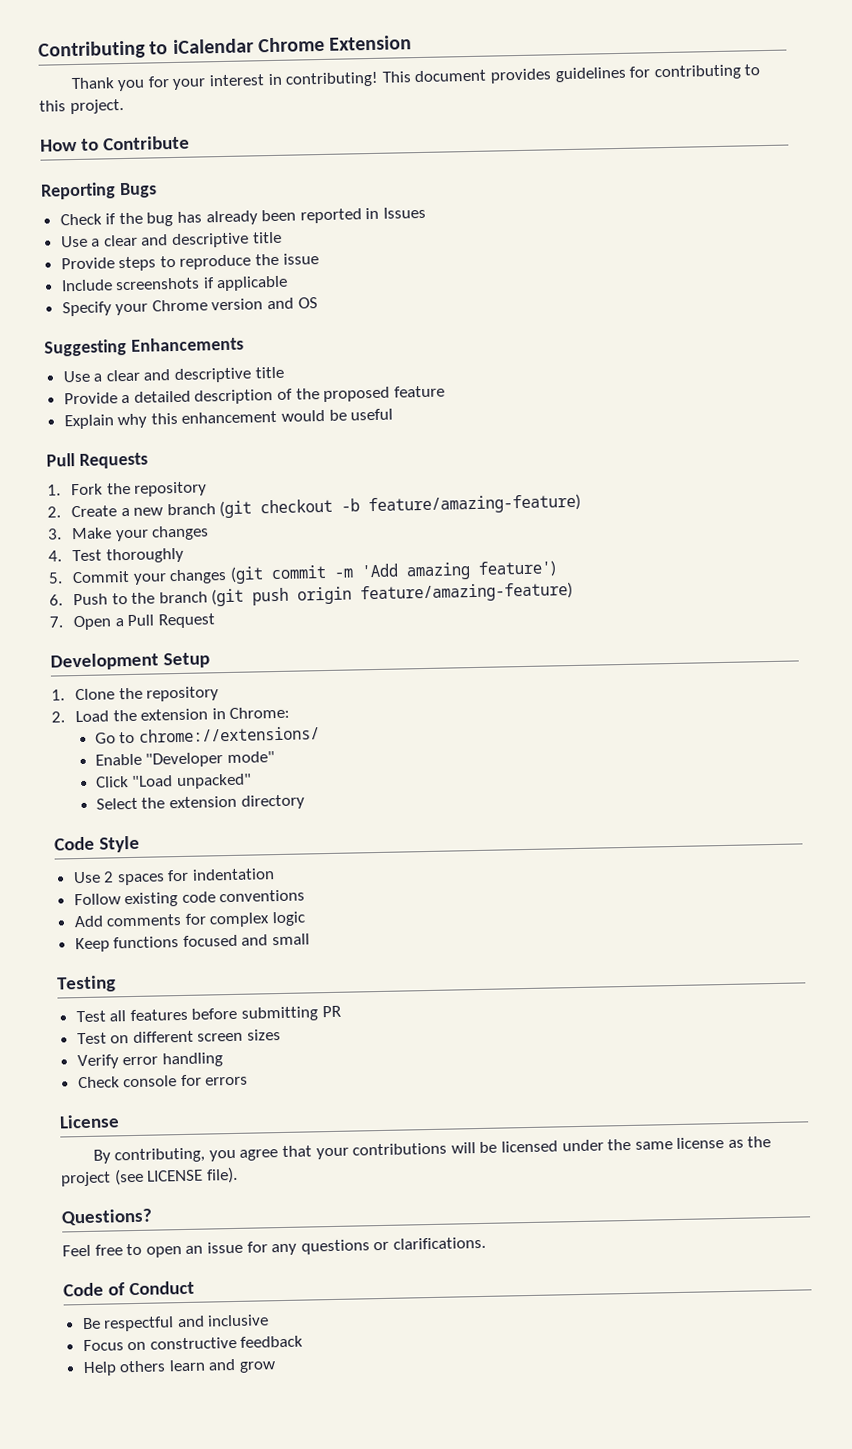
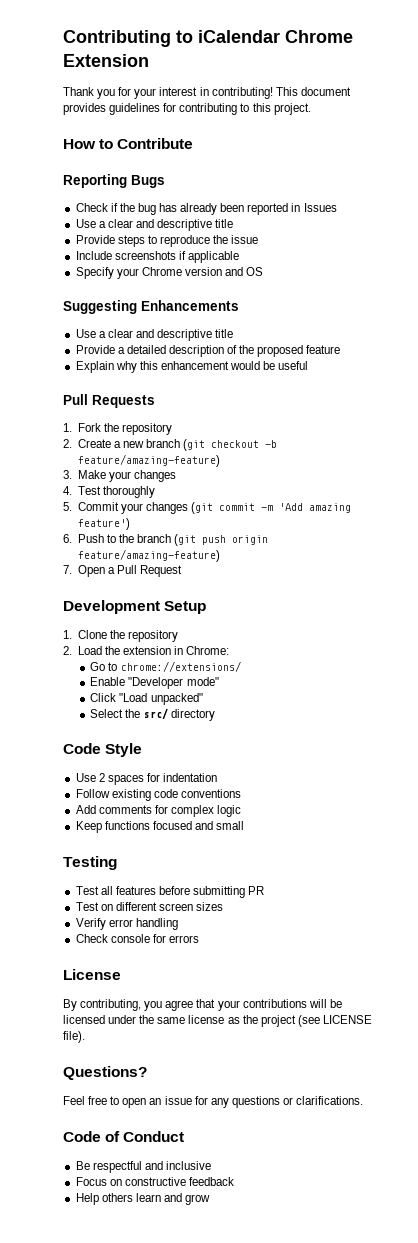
[168,795,237,809] extension -> [143,708,168,720] src/

